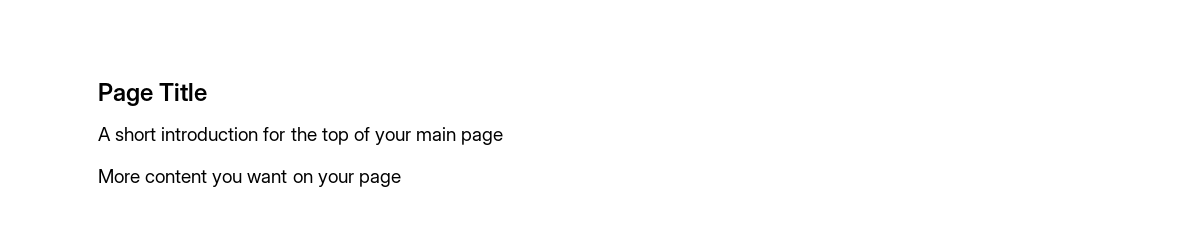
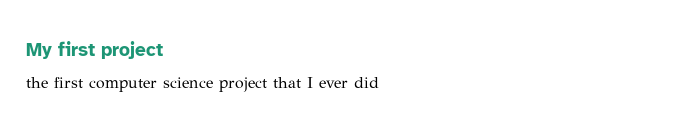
[98,83,208,106] [98,127,504,145] [98,169,401,187] Page Title // A short introduction for the top of your main page // More content you want on your page -> [26,41,163,59] [26,77,379,92] My first project // the first computer science project that I ever did

